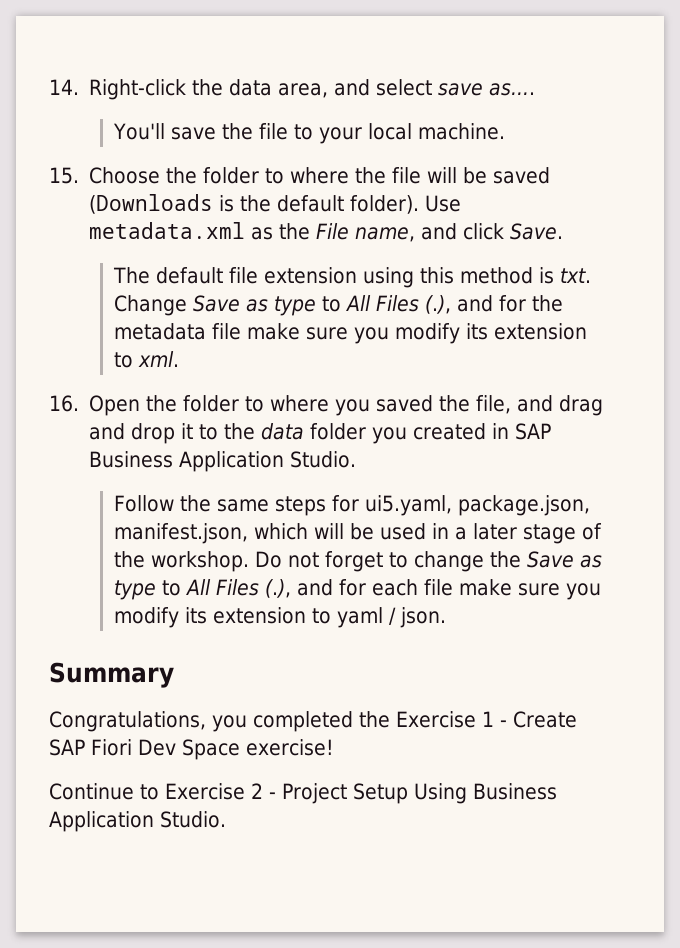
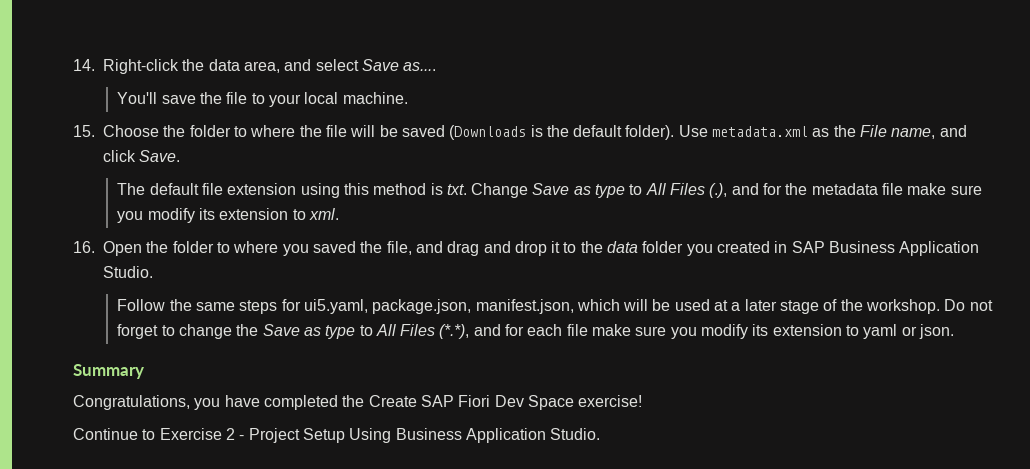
[438,83,484,96] save -> [361,59,399,71] Save
[432,523,450,539] in -> [714,300,729,311] at
[265,579,292,598] (.), -> [439,324,470,339] (*.*),
[389,607,397,625] / -> [901,326,917,336] or
(247, 723) none -> [224,395,260,407] have
[396,711,507,728] Exercise 1 - -> (365, 401) none

